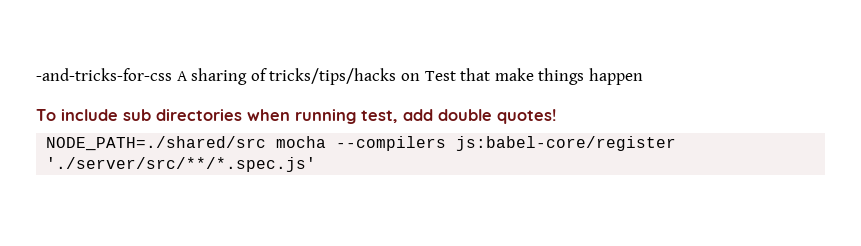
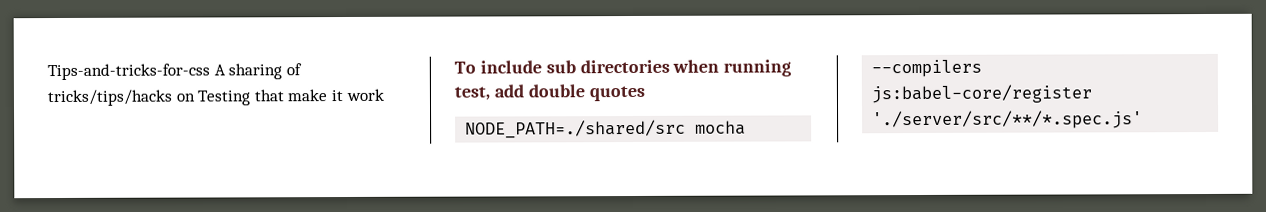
[36,68,172,81] -and-tricks-for-css -> [47,63,210,81] Tips-and-tricks-for-css
[424,71,456,81] Test -> [197,90,251,106] Testing
[538,68,643,85] things happen -> [330,88,384,102] it work
[497,109,556,124] quotes! -> [588,85,645,102] quotes

